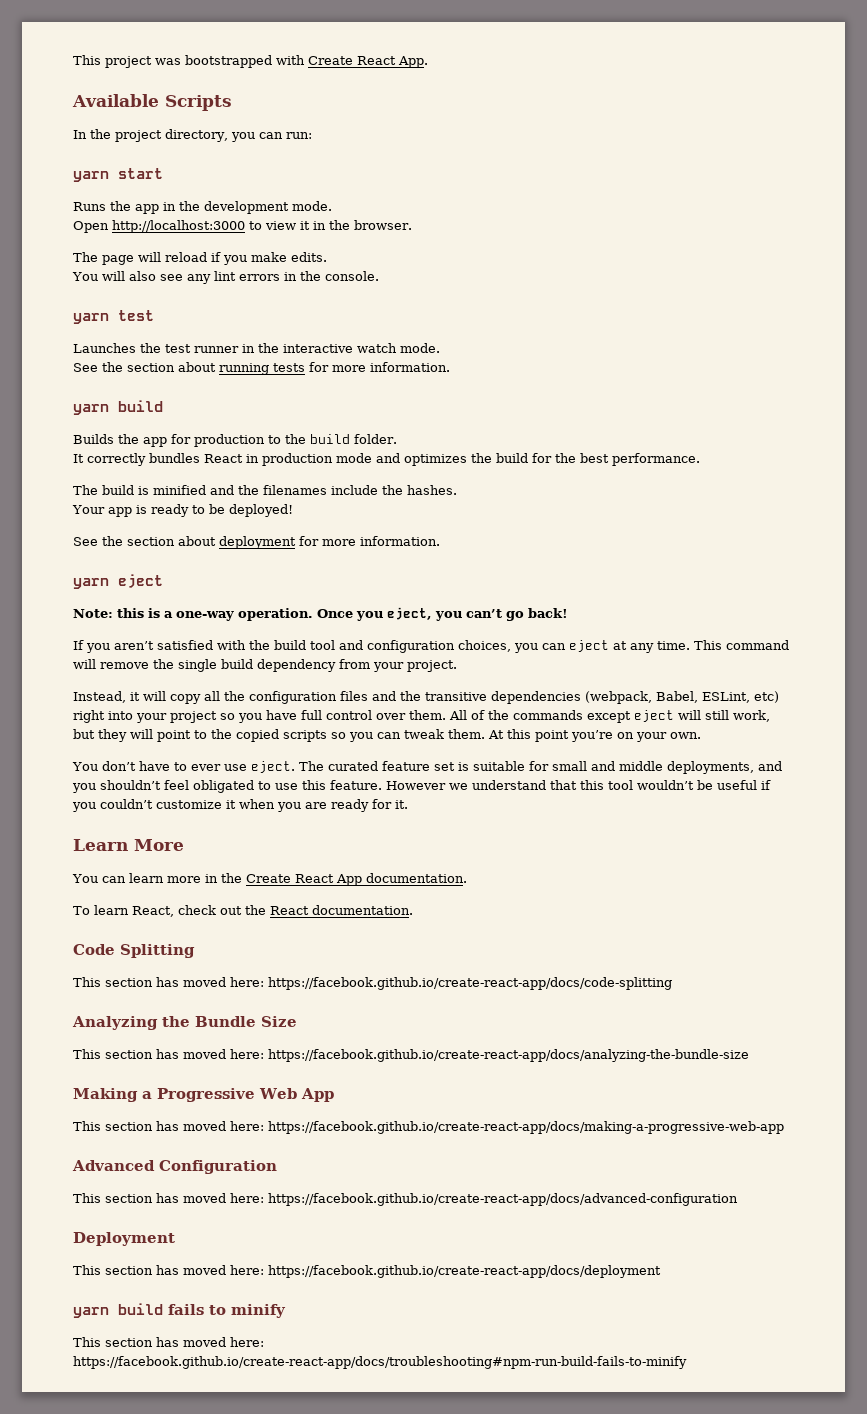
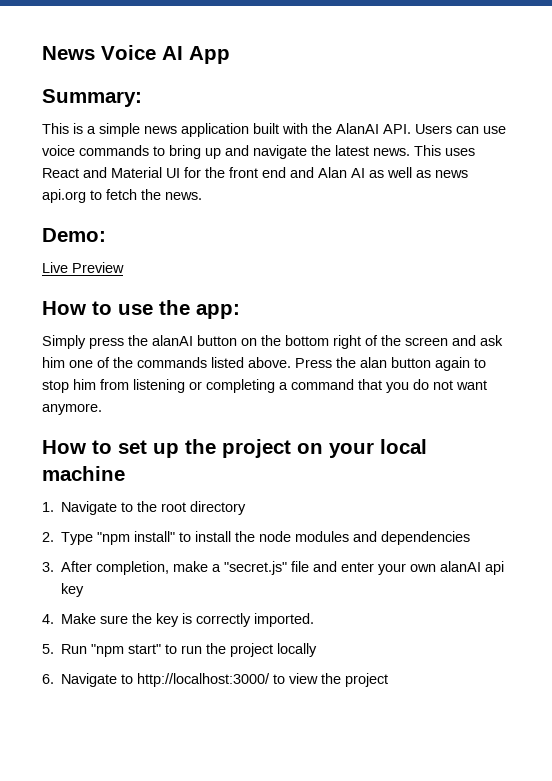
[73,55,428,68] [72,94,232,111] [73,129,312,142] [73,168,163,182] [73,201,332,214] [73,220,412,233] [73,252,327,265] [72,271,379,284] [73,310,154,324] [73,343,440,353] [73,362,450,375] [73,400,163,415] [73,434,397,447] [73,453,700,466] [73,485,457,495] [72,504,293,517] [73,536,440,549] [73,574,163,589] [73,607,568,621] [73,640,789,653] [73,659,457,672] [73,691,779,704] [73,710,770,723] [73,729,701,742] [72,761,782,774] [72,780,771,793] [72,799,408,812] [73,839,184,851] [72,873,467,886] [73,905,413,917] [73,944,195,958] [73,977,672,990] [72,1016,297,1030] [73,1049,749,1062] [73,1088,334,1102] [73,1121,784,1134] [72,1160,277,1174] [73,1193,738,1206] [73,1232,175,1246] [73,1265,661,1278] [73,1303,286,1318] [73,1337,264,1347] [73,1356,687,1369] This project was bootstrapped with Create React App. // Available Scripts // In the project directory, you can run: // yarn start // Runs the app in the development mode. // Open http://localhost:3000 to view it in the browser. // The page will reload if you make edits. // You will also see any lint errors in the console. // yarn test // Launches the test runner in the interactive watch mode. // See the section about running tests for more information. // yarn build // Builds the app for production to the build folder. // It correctly bundles React in production mode and optimizes the build for the best performance. // The build is minified and the filenames include the hashes. // Your app is ready to be deployed! // See the section about deployment for more information. // yarn eject // Note: this is a one-way operation. Once you eject, you can’t go back! // If you aren’t satisfied with the build tool and configuration choices, you can eject at any time. This command will remove the single build dependency from your project. // Instead, it will copy all the configuration files and the transitive dependencies (webpack, Babel, ESLint, etc) right into your project so you have full control over them. All of the commands except eject will still work, but they will point to the copied scripts so you can tweak them. At this point you’re on your own. // You don’t have to ever use eject. The curated feature set is suitable for small and middle deployments, and you shouldn’t feel obligated to use this feature. However we understand that this tool wouldn’t be useful if you couldn’t customize it when you are ready for it. // Learn More // You can learn more in the Create React App documentation. // To learn React, check out the React documentation. // Code Splitting // This section has moved here: https://facebook.github.io/create-react-app/docs/code-splitting // Analyzing the Bundle Size // This section has moved here: https://facebook.github.io/create-react-app/docs/analyzing-the-bundle-size // Making a Progressive Web App // This section has moved here: https://facebook.github.io/create-react-app/docs/making-a-progressive-web-app // Advanced Configuration // This section has moved here: https://facebook.github.io/create-react-app/docs/advanced-configuration // Deployment // This section has moved here: https://facebook.github.io/create-react-app/docs/deployment // yarn build fails to minify // This section has moved here: https://facebook.github.io/create-react-app/docs/troubleshooting#npm-run-build-fails-to-minify -> [42,45,230,64] [42,89,142,107] [42,123,506,137] [42,145,475,159] [42,167,468,178] [42,189,202,203] [42,228,106,242] [42,262,124,273] [42,300,240,319] [42,335,503,349] [42,357,486,371] [42,379,487,393] [42,403,102,415] [42,439,427,458] [42,466,125,481] [42,501,247,515] [42,531,471,545] [42,561,505,575] [61,583,85,597] [42,613,315,627] [42,643,318,657] [42,673,389,687] News Voice AI App // Summary: // This is a simple news application built with the AlanAI API. Users can use voice commands to bring up and navigate the latest news. This uses React and Material UI for the front end and Alan AI as well as news api.org to fetch the news. // Demo: // Live Preview // How to use the app: // Simply press the alanAI button on the bottom right of the screen and ask him one of the commands listed above. Press the alan button again to stop him from listening or completing a command that you do not want anymore. // How to set up the project on your local machine // 1. Navigate to the root directory // 2. Type "npm install" to install the node modules and dependencies // 3. After completion, make a "secret.js" file and enter your own alanAI api key // 4. Make sure the key is correctly imported. // 5. Run "npm start" to run the project locally // 6. Navigate to http://localhost:3000/ to view the project

